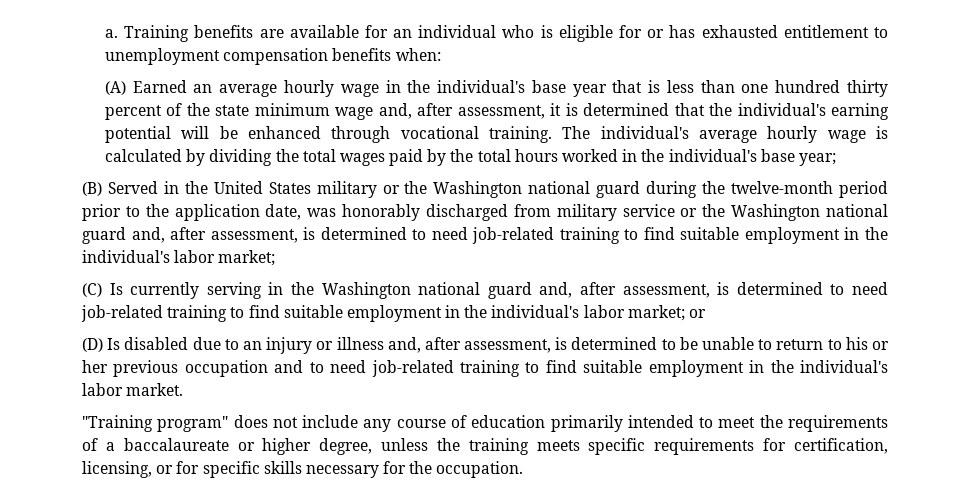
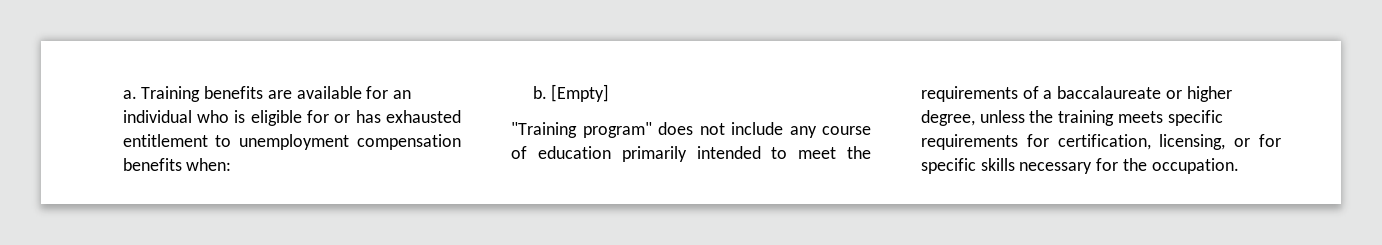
[104,80,889,97] [104,103,889,120] [104,126,888,143] [104,149,836,166] [82,181,888,198] [82,204,888,221] [82,227,888,244] [82,250,276,266] [82,282,889,299] [81,305,707,322] [82,337,889,354] [82,360,889,377] [82,383,184,396] (A) Earned an average hourly wage in the individual's base year that is less than one hundred thirty percent of the state minimum wage and, after assessment, it is determined that the individual's earning potential will be enhanced through vocational training. The individual's average hourly wage is calculated by dividing the total wages paid by the total hours worked in the individual's base year; // (B) Served in the United States military or the Washington national guard during the twelve-month period prior to the application date, was honorably discharged from military service or the Washington national guard and, after assessment, is determined to need job-related training to find suitable employment in the individual's labor market; // (C) Is currently serving in the Washington national guard and, after assessment, is determined to need job-related training to find suitable employment in the individual's labor market; or // (D) Is disabled due to an injury or illness and, after assessment, is determined to be unable to return to his or her previous occupation and to need job-related training to find suitable employment in the individual's labor market. -> [532,84,610,102] b. [Empty]

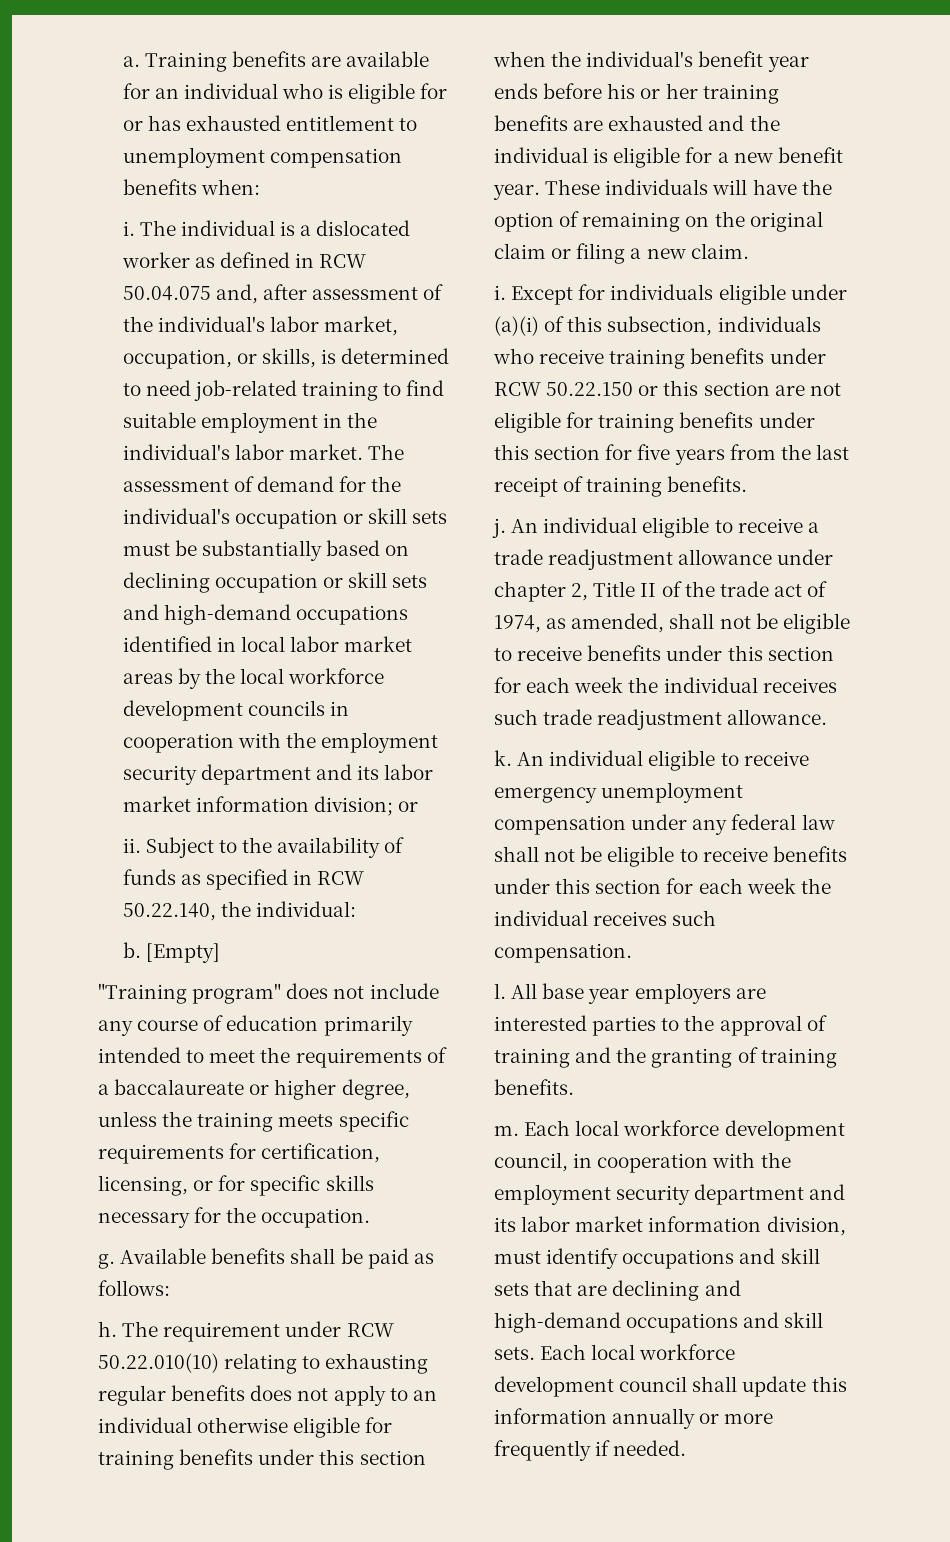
(232, 164) none -> [122,220,411,236] [121,252,367,268] [122,284,444,304] [122,316,399,336] [122,348,450,369] [122,380,445,401] [122,412,378,433] [122,444,405,460] [122,476,402,492] [122,508,448,529] [122,540,410,561] [122,572,428,593] [122,604,408,625] [122,636,413,652] [122,668,385,689] [122,700,349,721] [122,732,439,753] [122,764,434,785] [122,796,419,816] [122,837,405,858] [122,869,365,890] [122,901,356,921] // i. The individual is a dislocated worker as defined in RCW 50.04.075 and, after assessment of the individual's labor market, occupation, or skills, is determined to need job-related training to find suitable employment in the individual's labor market. The assessment of demand for the individual's occupation or skill sets must be substantially based on declining occupation or skill sets and high-demand occupations identified in local labor market areas by the local workforce development councils in cooperation with the employment security department and its labor market information division; or // ii. Subject to the availability of funds as specified in RCW 50.22.140, the individual:
(1239, 166) none -> [98,1248,434,1269] [98,1280,170,1296] [98,1321,394,1342] [98,1353,429,1374] [98,1385,437,1406] [98,1417,393,1438] [98,1449,426,1470] [493,51,809,72] [494,83,779,104] [494,115,780,131] [494,147,843,168] [493,179,832,200] [494,211,823,232] [494,243,749,264] [494,284,847,305] [494,316,821,336] [493,348,826,369] [494,380,841,396] [494,412,815,433] [494,444,849,465] [494,476,748,497] [492,517,819,538] [494,549,834,570] [494,581,828,602] [494,613,850,634] [494,645,834,661] [494,677,837,693] [494,709,828,730] [494,750,809,771] [494,782,744,803] [494,814,835,835] [494,846,847,867] [494,878,831,894] [494,910,717,926] [494,943,632,963] [494,983,766,1004] [494,1015,827,1036] [494,1047,837,1068] [494,1079,574,1095] [494,1120,845,1141] [494,1152,791,1173] [494,1184,846,1205] [494,1216,846,1236] [494,1248,820,1269] [494,1280,741,1301] [494,1312,824,1333] [494,1344,736,1360] [494,1376,847,1397] [494,1408,774,1429] [494,1440,687,1461] // g. Available benefits shall be paid as follows: // h. The requirement under RCW 50.22.010(10) relating to exhausting regular benefits does not apply to an individual otherwise eligible for training benefits under this section when the individual's benefit year ends before his or her training benefits are exhausted and the individual is eligible for a new benefit year. These individuals will have the option of remaining on the original claim or filing a new claim. // i. Except for individuals eligible under (a)(i) of this subsection, individuals who receive training benefits under RCW 50.22.150 or this section are not eligible for training benefits under this section for five years from the last receipt of training benefits. // j. An individual eligible to receive a trade readjustment allowance under chapter 2, Title II of the trade act of 1974, as amended, shall not be eligible to receive benefits under this section for each week the individual receives such trade readjustment allowance. // k. An individual eligible to receive emergency unemployment compensation under any federal law shall not be eligible to receive benefits under this section for each week the individual receives such compensation. // l. All base year employers are interested parties to the approval of training and the granting of training benefits. // m. Each local workforce development council, in cooperation with the employment security department and its labor market information division, must identify occupations and skill sets that are declining and high-demand occupations and skill sets. Each local workforce development council shall update this information annually or more frequently if needed.

